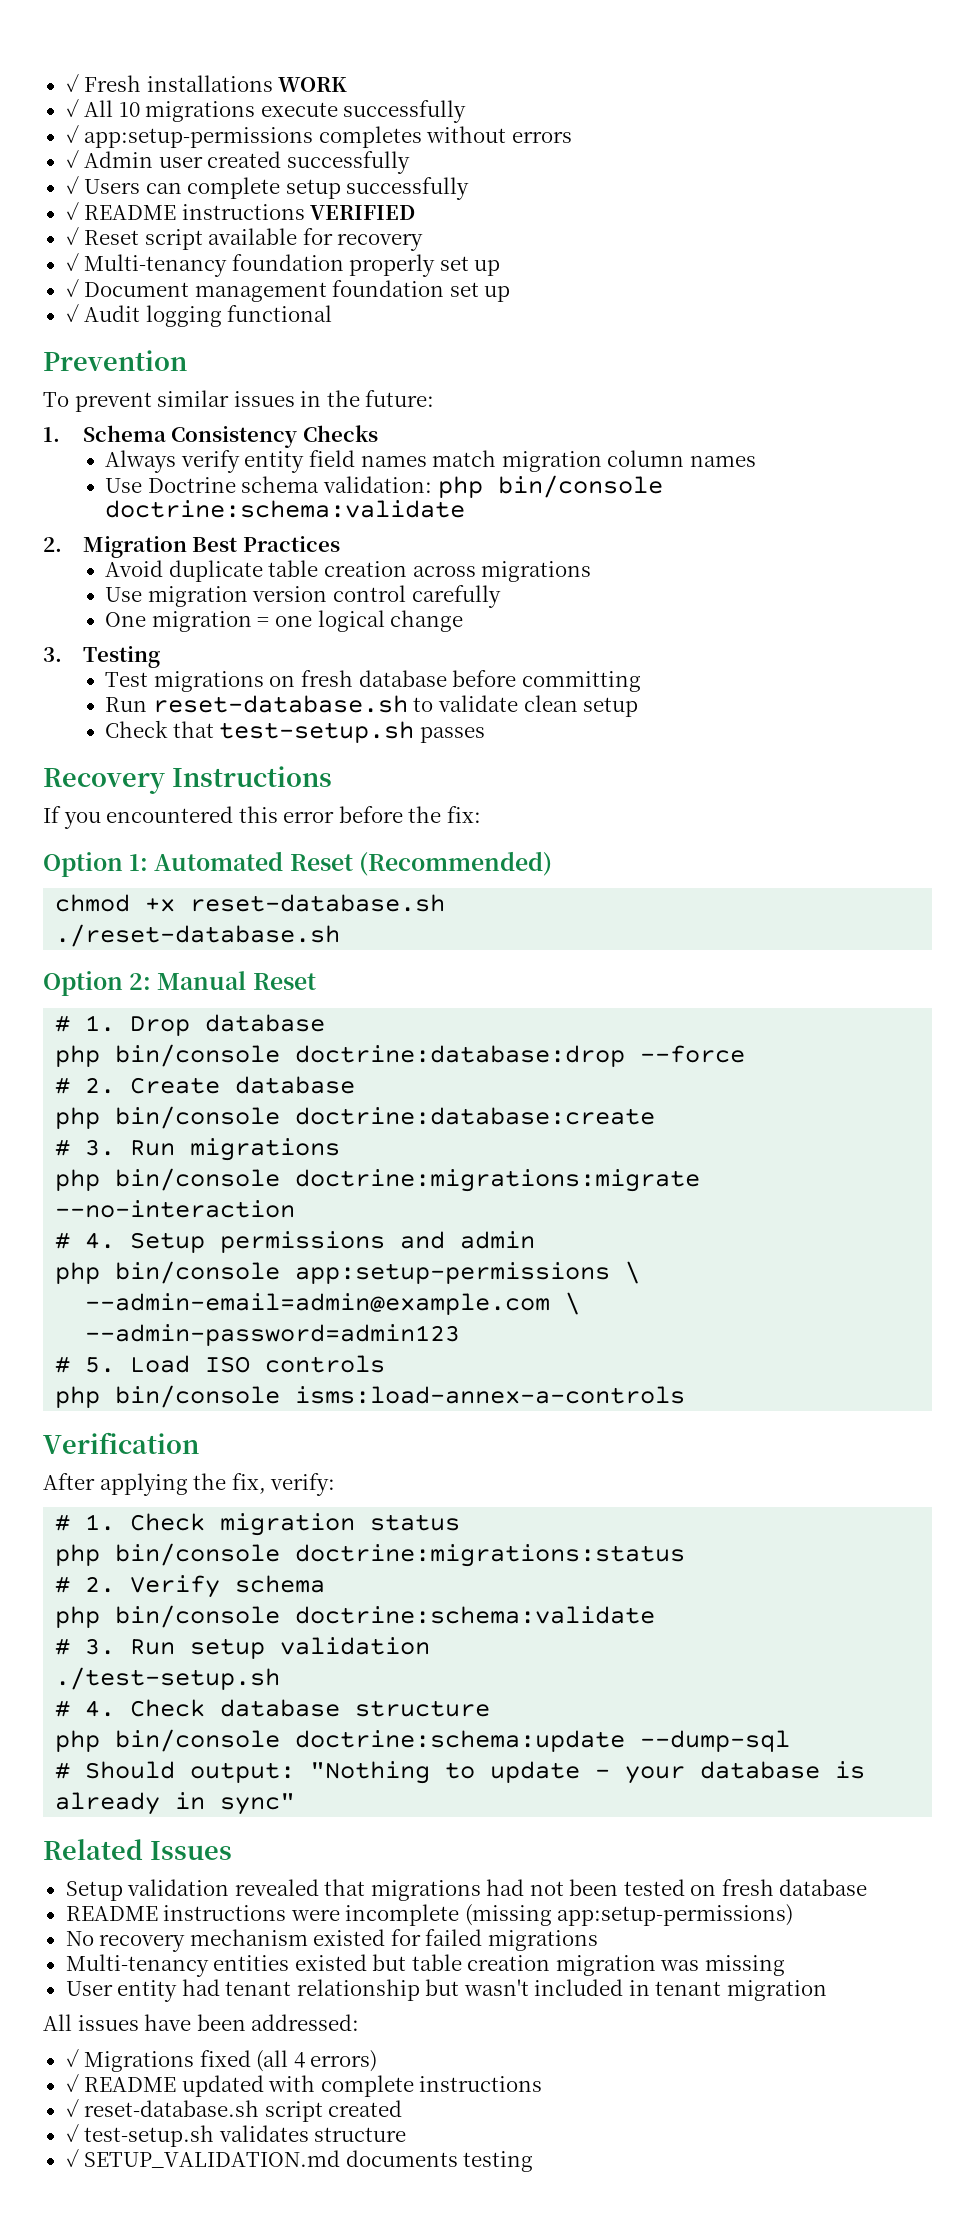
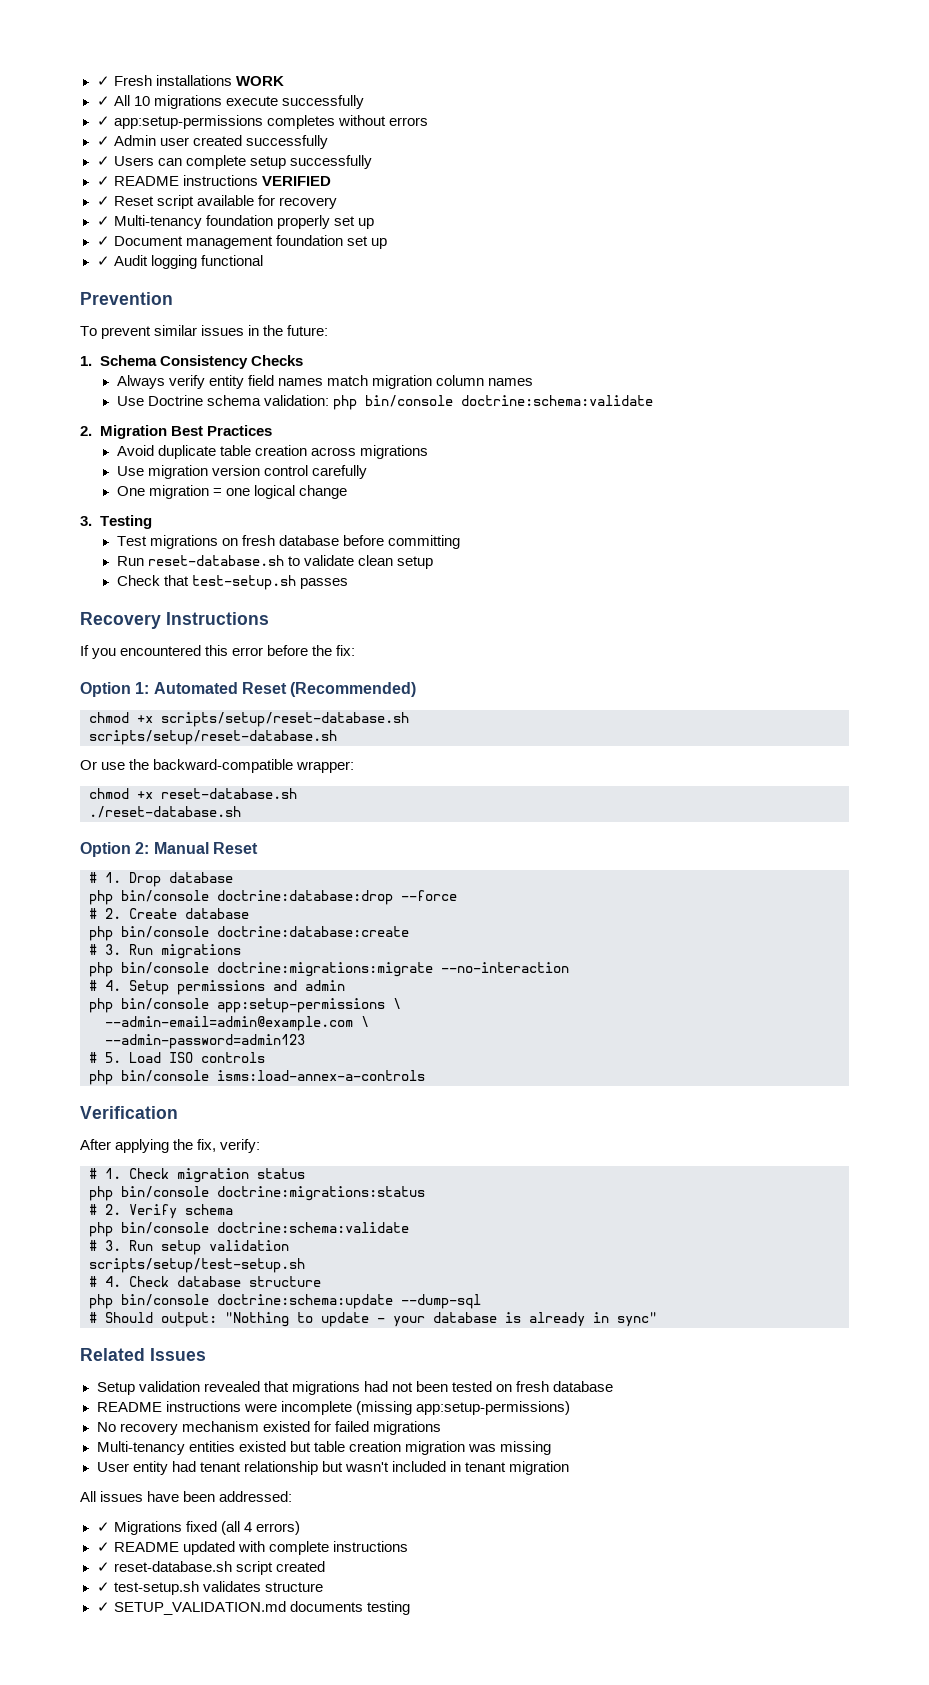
(552, 863) none -> [89,712,409,727] [89,730,337,745] [80,759,355,773] // chmod +x scripts/setup/reset-database.sh // scripts/setup/reset-database.sh // Or use the backward-compatible wrapper:
[55,1667,281,1690] ./test-setup.sh -> [89,1258,305,1273] scripts/setup/test-setup.sh

